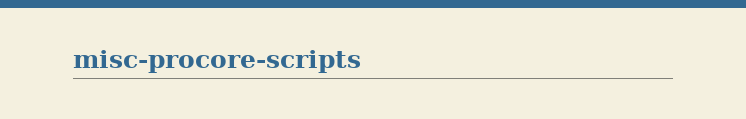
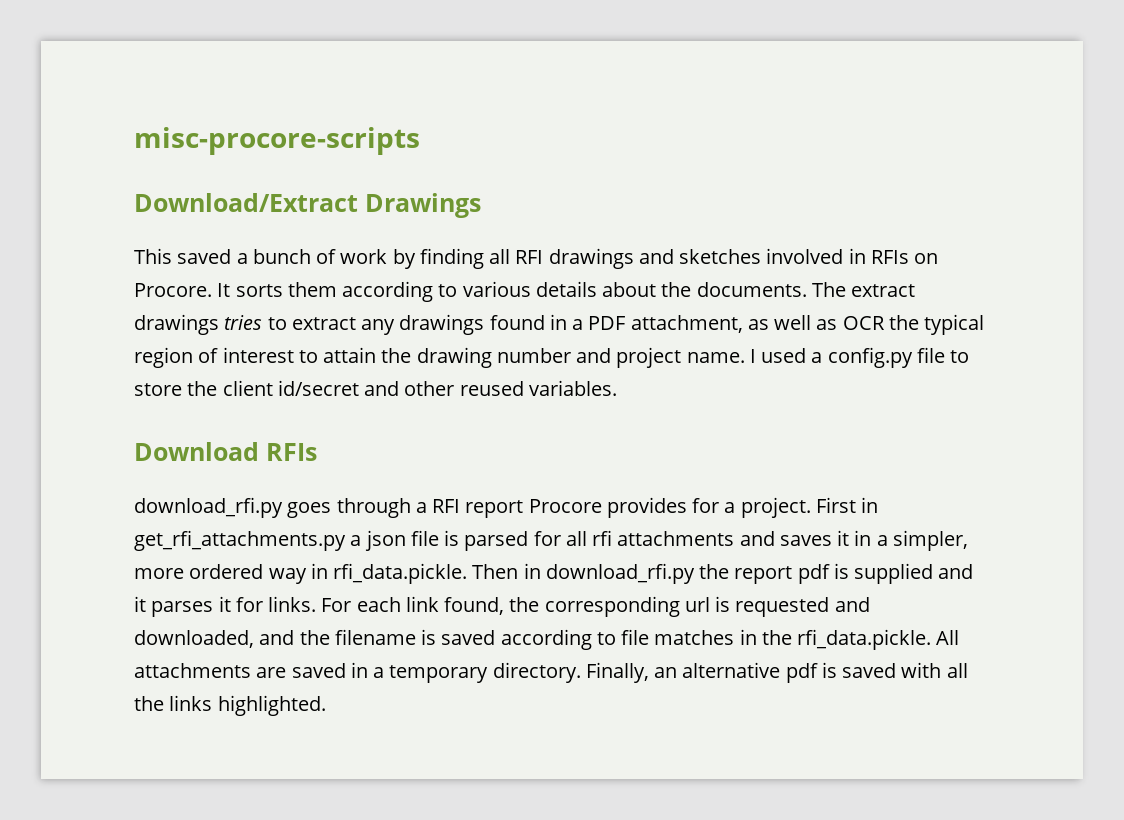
(361, 61) none -> [134,193,481,218] [134,248,939,269] [134,281,916,302] [134,314,985,335] [134,347,970,368] [134,380,617,396] [134,442,317,461] [134,497,879,518] [134,530,968,551] [134,563,974,584] [134,596,870,617] [134,629,960,650] [134,662,968,683] [134,695,326,716] // Download/Extract Drawings // This saved a bunch of work by finding all RFI drawings and sketches involved in RFIs on Procore. It sorts them according to various details about the documents. The extract drawings tries to extract any drawings found in a PDF attachment, as well as OCR the typical region of interest to attain the drawing number and project name. I used a config.py file to store the client id/secret and other reused variables. // Download RFIs // download_rfi.py goes through a RFI report Procore provides for a project. First in get_rfi_attachments.py a json file is parsed for all rfi attachments and saves it in a simpler, more ordered way in rfi_data.pickle. Then in download_rfi.py the report pdf is supplied and it parses it for links. For each link found, the corresponding url is requested and downloaded, and the filename is saved according to file matches in the rfi_data.pickle. All attachments are saved in a temporary directory. Finally, an alternative pdf is saved with all the links highlighted.

